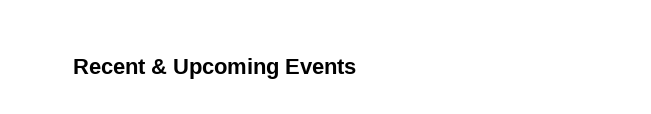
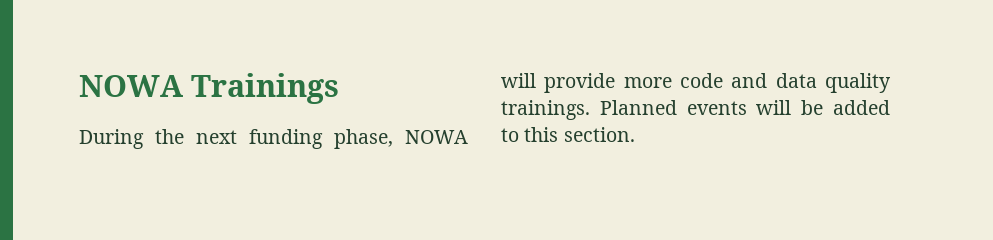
[73,58,356,79] Recent & Upcoming Events -> [79,73,340,104] [79,129,468,149] [501,73,891,93] [501,100,890,120] [501,127,635,142] NOWA Trainings // During the next funding phase, NOWA will provide more code and data quality trainings. Planned events will be added to this section.

